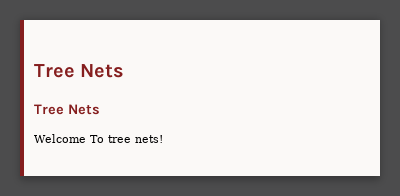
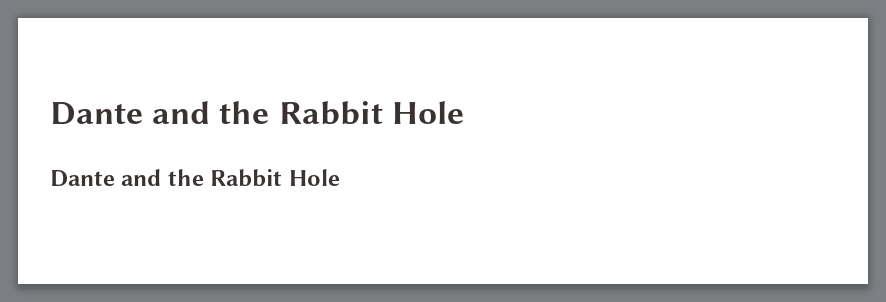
[34,64,125,78] [34,104,100,115] [34,134,163,143] Tree Nets // Tree Nets // Welcome To tree nets! -> [50,101,464,125] [50,169,340,187] Dante and the Rabbit Hole // Dante and the Rabbit Hole

